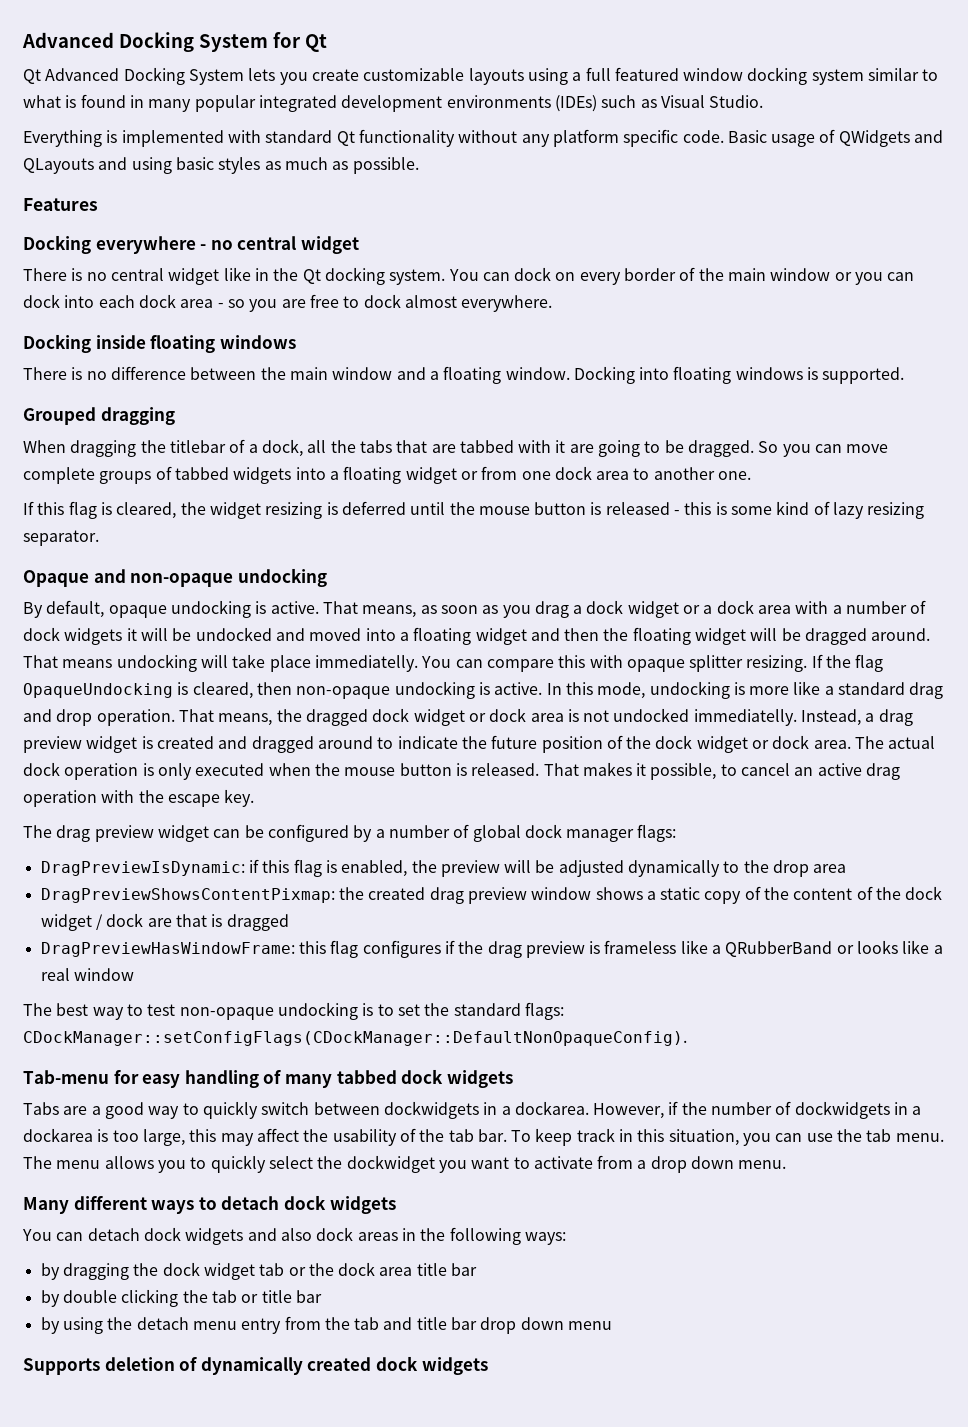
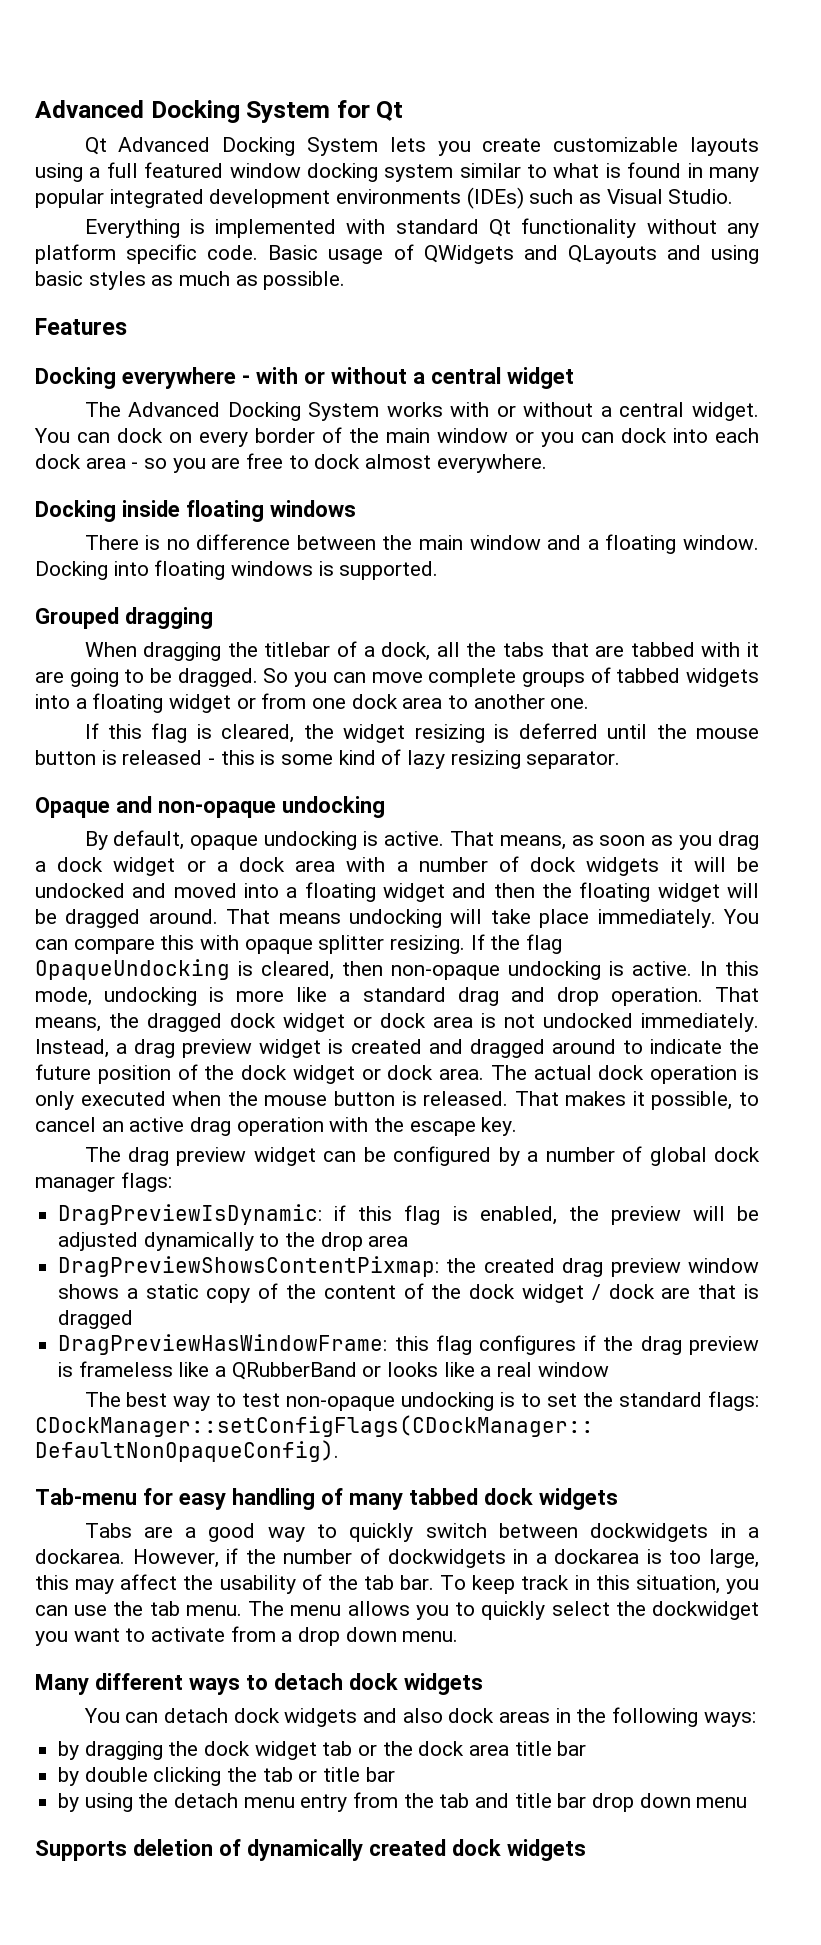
[210,236,359,254] [23,267,446,285] no central widget // There is no central widget like in the Qt docking system. -> [255,367,574,389] [84,402,759,421] with or without a central widget // The Advanced Docking System works with or without a central widget.
[314,655,418,672] immediatelly. -> [597,909,716,928] immediately.
[693,709,797,726] immediatelly. -> [641,1013,759,1032] immediately.

